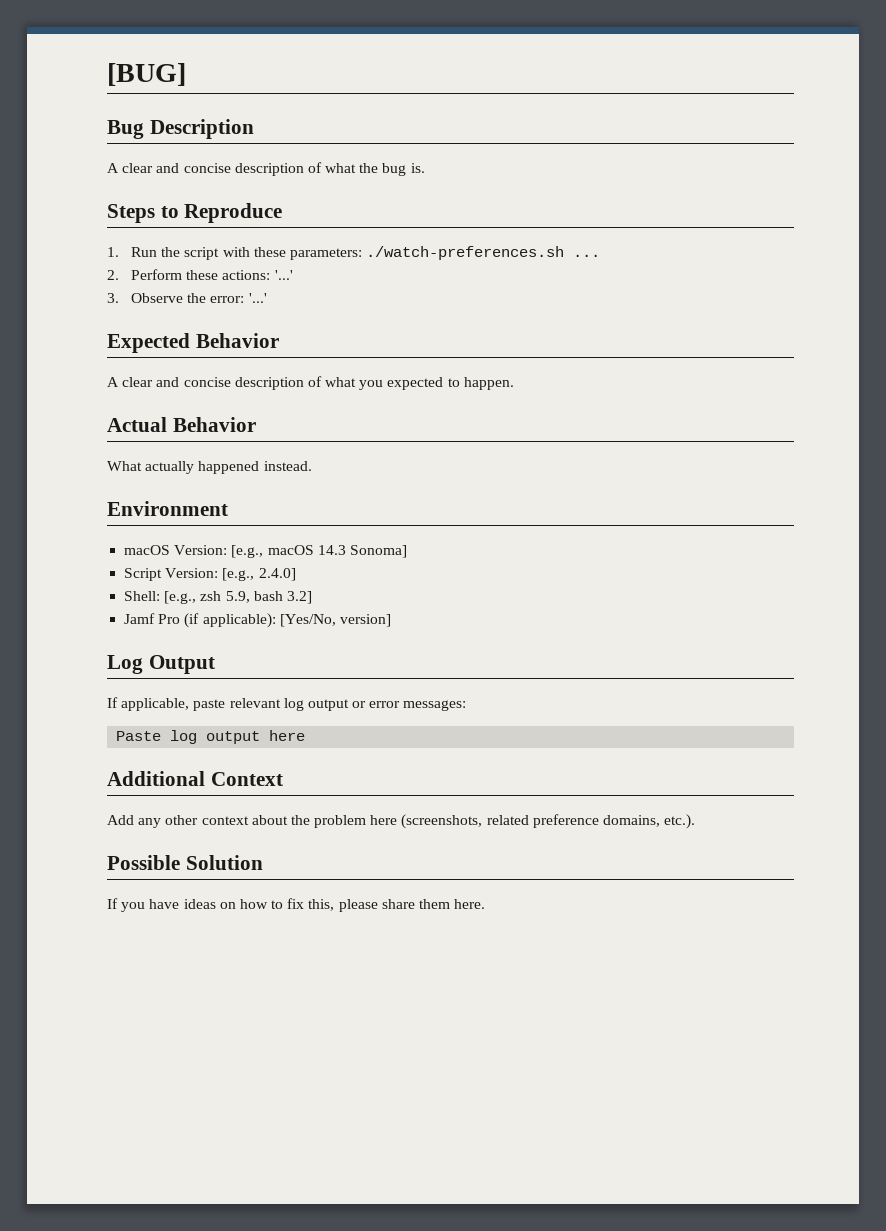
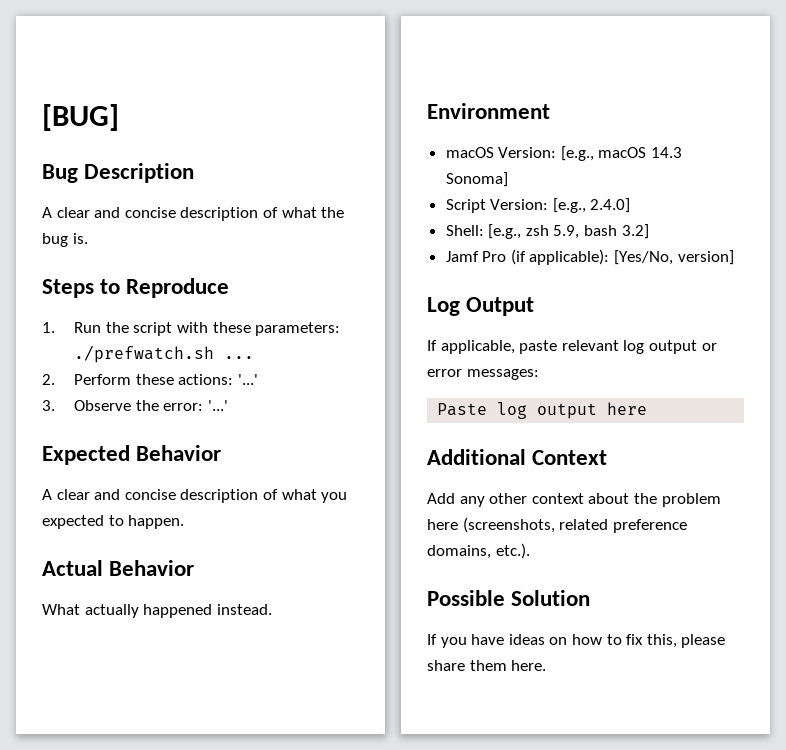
[366,246,565,260] ./watch-preferences.sh -> [74,345,215,363] ./prefwatch.sh

